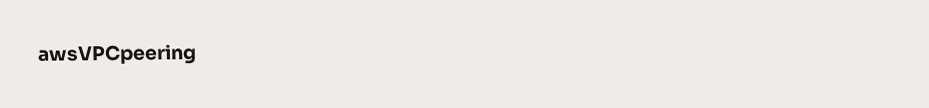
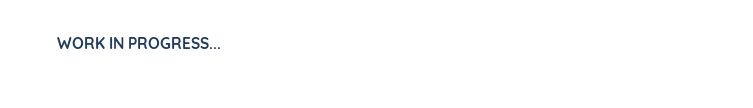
[37,44,197,66] awsVPCpeering -> [57,37,222,49] WORK IN PROGRESS...

